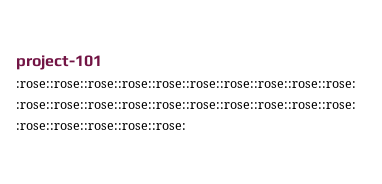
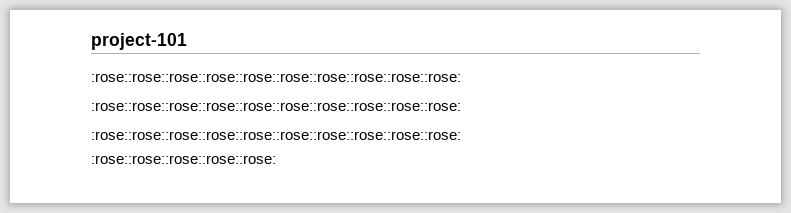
(356, 105) none -> [91,131,461,140] // :rose::rose::rose::rose::rose::rose::rose::rose::rose::rose:

